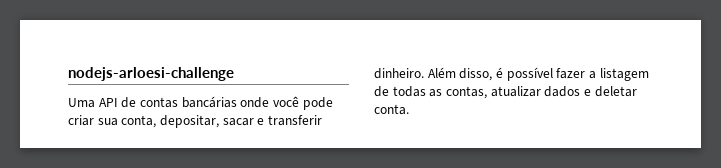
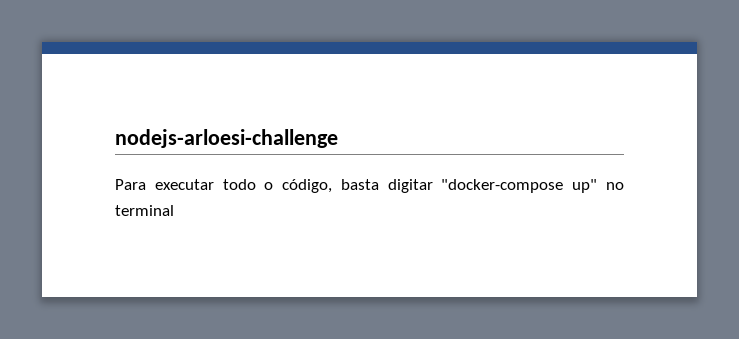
[68,96,333,110] [68,115,322,128] [374,67,649,81] [374,86,637,99] [374,104,409,115] Uma API de contas bancárias onde você pode criar sua conta, depositar, sacar e transferir dinheiro. Além disso, é possível fazer a listagem de todas as contas, atualizar dados e deletar conta. -> [115,179,624,193] [115,205,174,216] Para executar todo o código, basta digitar "docker-compose up" no terminal

